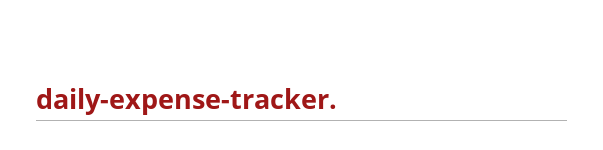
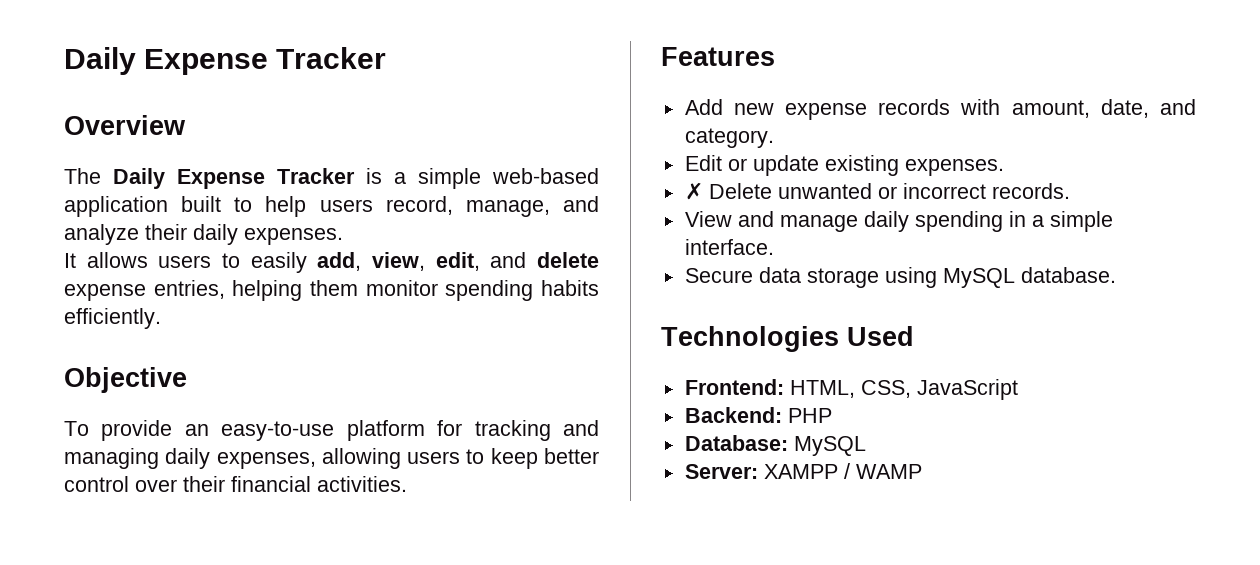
[36,88,337,115] daily-expense-tracker. -> [64,47,387,75] [64,115,186,135] [64,168,599,189] [64,196,599,217] [64,224,343,245] [64,252,599,273] [64,280,599,301] [64,308,161,329] [64,367,187,393] [64,420,599,441] [64,448,599,469] [64,476,407,492] [661,47,775,66] [684,99,1196,120] [684,128,774,148] [684,155,1004,176] [684,182,1070,200] [684,211,1113,232] [684,239,774,255] [684,267,1116,288] [661,326,914,352] [684,379,1018,400] [684,407,832,423] [684,435,866,456] [684,463,922,479] Daily Expense Tracker // Overview // The Daily Expense Tracker is a simple web-based application built to help users record, manage, and analyze their daily expenses. // It allows users to easily add, view, edit, and delete expense entries, helping them monitor spending habits efficiently. // Objective // To provide an easy-to-use platform for tracking and managing daily expenses, allowing users to keep better control over their financial activities. // Features // Add new expense records with amount, date, and category. // Edit or update existing expenses. // ✗ Delete unwanted or incorrect records. // View and manage daily spending in a simple interface. // Secure data storage using MySQL database. // Technologies Used // Frontend: HTML, CSS, JavaScript // Backend: PHP // Database: MySQL // Server: XAMPP / WAMP

